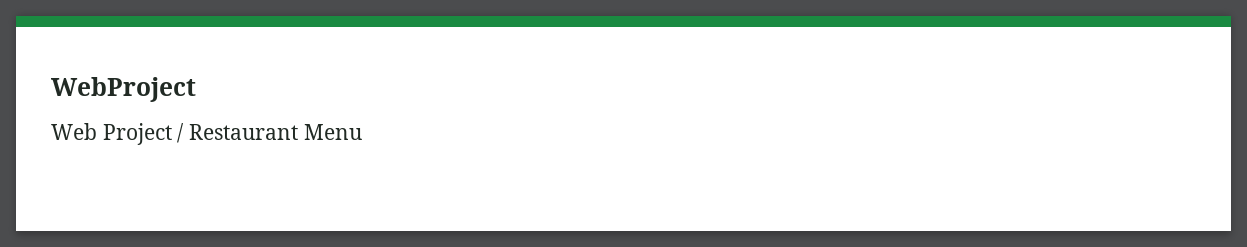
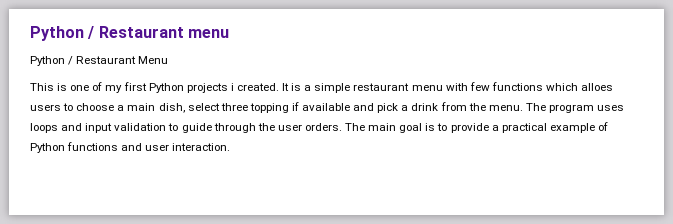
[51,77,196,102] [51,123,362,145] WebProject // Web Project / Restaurant Menu -> [30,26,229,41] [30,56,169,66] [30,82,614,93] [30,102,625,113] [30,122,608,133] [30,142,231,153] Python / Restaurant menu // Python / Restaurant Menu // This is one of my first Python projects i created. It is a simple restaurant menu with few functions which alloes users to choose a main dish, select three topping if available and pick a drink from the menu. The program uses loops and input validation to guide through the user orders. The main goal is to provide a practical example of Python functions and user interaction.

